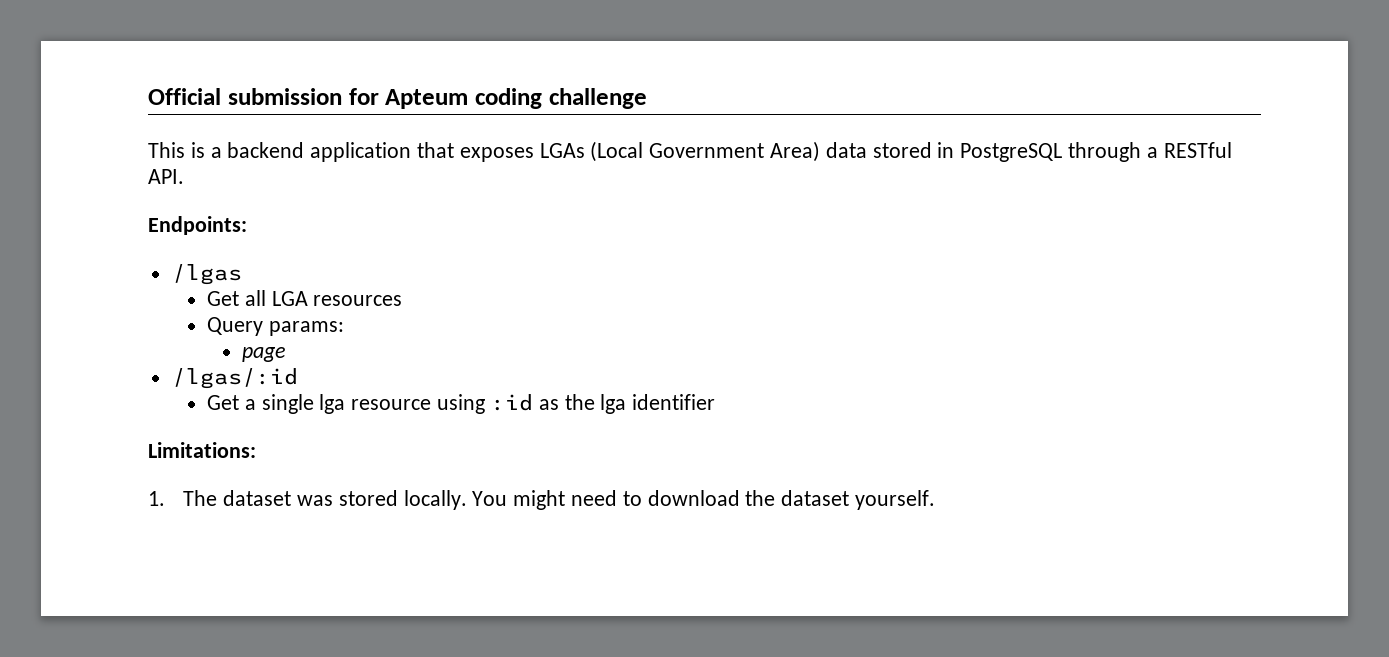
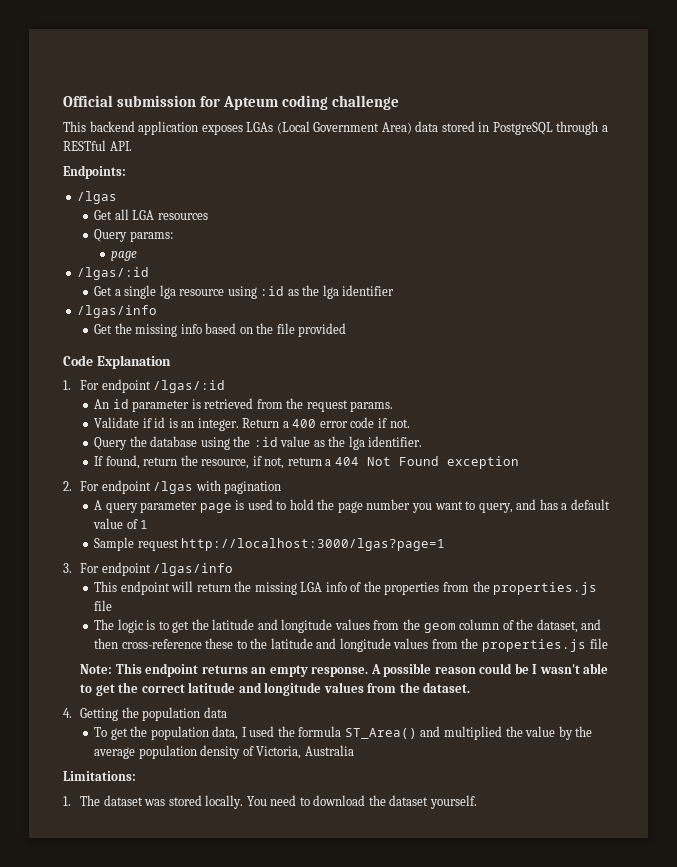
[190,142,222,158] is a -> (86, 126) none
[417,142,455,158] that -> (199, 128) none
(716, 402) none -> [77,305,158,318] [94,323,347,337] [63,355,171,369] [63,379,226,393] [94,398,394,412] [94,417,410,431] [94,436,423,450] [94,455,519,469] [63,480,282,494] [94,499,610,513] [93,518,149,529] [94,537,446,551] [63,562,234,576] [94,581,598,595] [94,600,113,611] [94,619,602,633] [94,638,608,652] [80,663,609,677] [80,682,471,696] [63,707,227,721] [94,726,593,740] [94,745,354,759] // /lgas/info // Get the missing info based on the file provided // Code Explanation // 1. For endpoint /lgas/:id // An id parameter is retrieved from the request params. // Validate if id is an integer. Return a 400 error code if not. // Query the database using the :id value as the lga identifier. // If found, return the resource, if not, return a 404 Not Found exception // 2. For endpoint /lgas with pagination // A query parameter page is used to hold the page number you want to query, and has a default value of 1 // Sample request http://localhost:3000/lgas?page=1 // 3. For endpoint /lgas/info // This endpoint will return the missing LGA info of the properties from the properties.js file // The logic is to get the latitude and longitude values from the geom column of the dataset, and then cross-reference these to the latitude and longitude values from the properties.js file // Note: This endpoint returns an empty response. A possible reason could be I wasn't able to get the correct latitude and longitude values from the dataset. // 4. Getting the population data // To get the population data, I used the formula ST_Area() and multiplied the value by the average population density of Victoria, Australia
[513,490,566,510] might -> (267, 801) none

